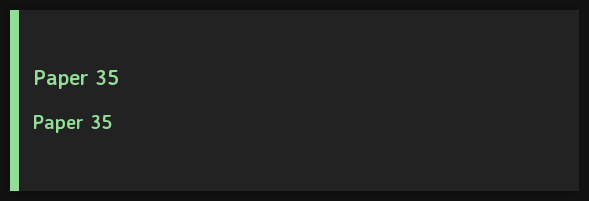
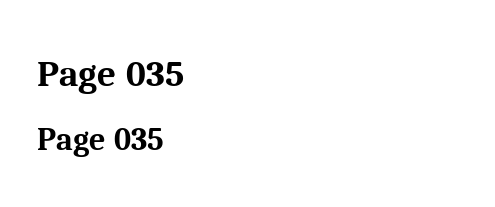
[33,70,119,89] [33,115,112,133] Paper 35 // Paper 35 -> [37,62,184,94] [37,128,164,157] Page 035 // Page 035

